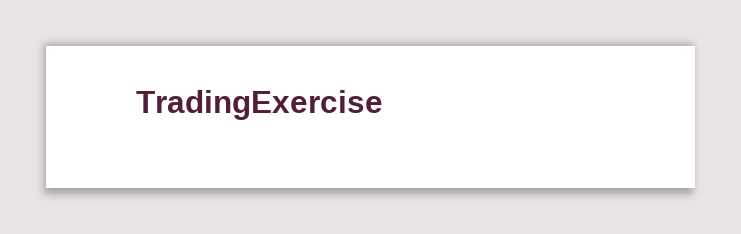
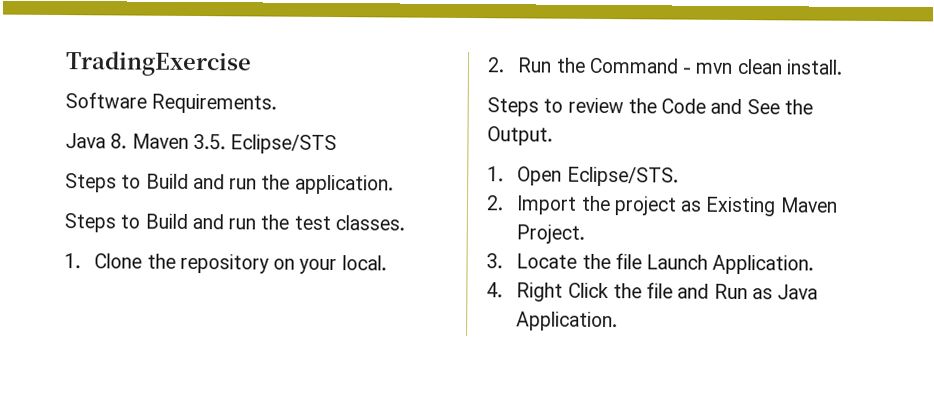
(383, 105) none -> [65,92,278,114] [65,133,338,155] [65,173,394,195] [64,213,405,233] [64,253,387,275] [487,57,843,75] [487,97,813,117] [487,126,553,146] [487,166,679,187] [486,195,838,217] [516,224,586,244] [486,253,815,275] [486,282,819,302] [516,311,619,332] // Software Requirements. // Java 8. Maven 3.5. Eclipse/STS // Steps to Build and run the application. // Steps to Build and run the test classes. // 1. Clone the repository on your local. // 2. Run the Command - mvn clean install. // Steps to review the Code and See the Output. // 1. Open Eclipse/STS. // 2. Import the project as Existing Maven Project. // 3. Locate the file Launch Application. // 4. Right Click the file and Run as Java Application.

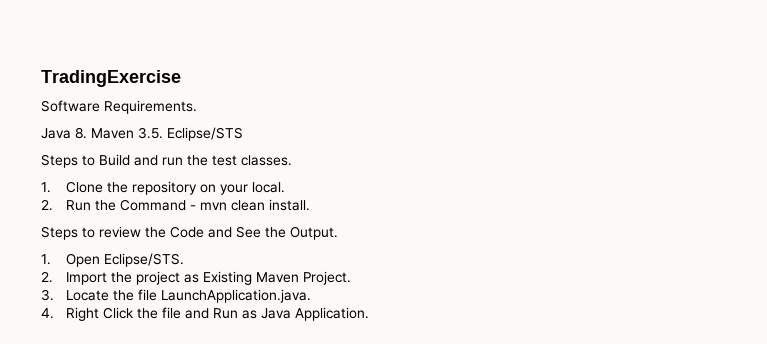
[65,173,394,195] // Steps to Build and run the application. -> (243, 134) none
[646,254,815,275] Launch Application. -> [161,289,312,303] LaunchApplication.java.

